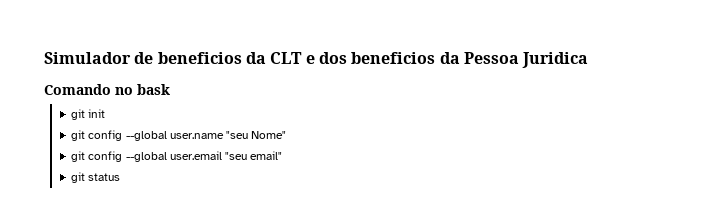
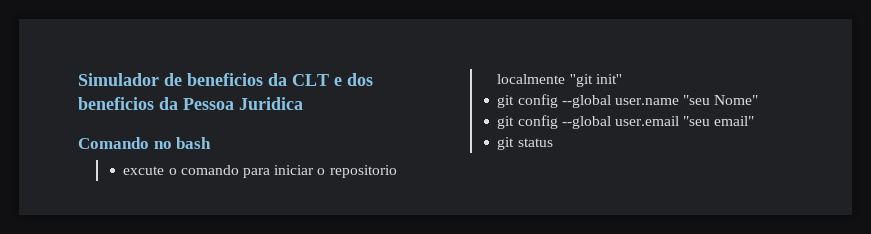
[137,84,170,95] [71,109,106,120] bask // git init -> [176,137,212,149] [123,165,397,178] [497,74,622,87] bash // excute o comando para iniciar o repositorio localmente ''git init''

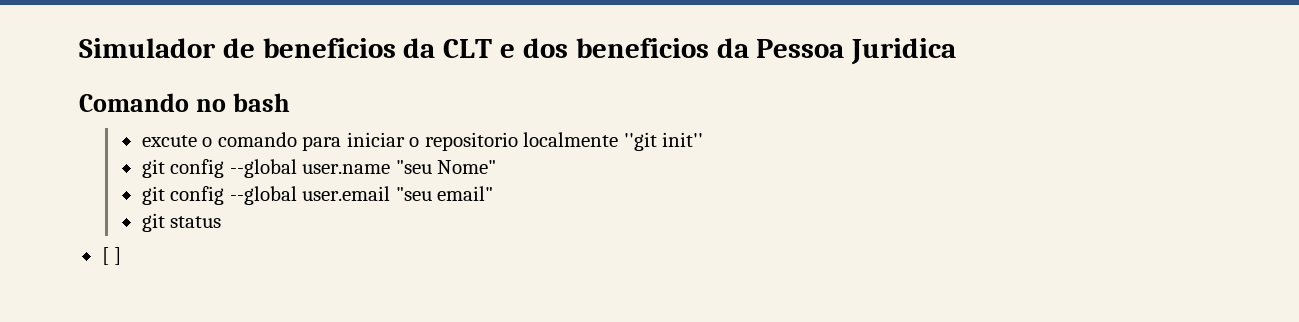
(553, 142) none -> [101,247,122,265] // [ ]

